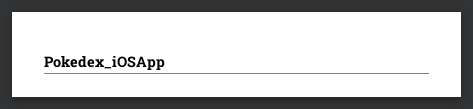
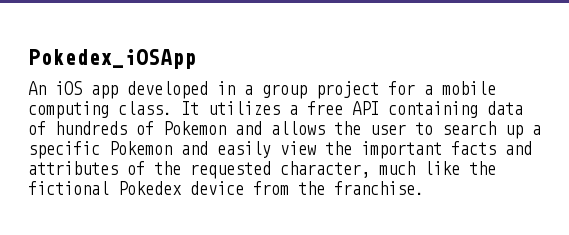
(165, 62) none -> [28,81,496,99] [28,101,523,119] [28,121,541,139] [28,141,532,159] [28,161,496,179] [28,181,424,195] // An iOS app developed in a group project for a mobile computing class. It utilizes a free API containing data of hundreds of Pokemon and allows the user to search up a specific Pokemon and easily view the important facts and attributes of the requested character, much like the fictional Pokedex device from the franchise.

